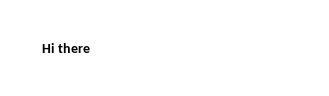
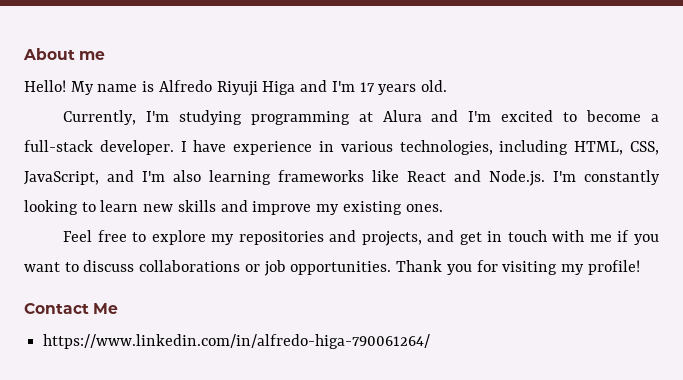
[42,43,90,53] Hi there -> [23,48,106,60] [24,80,447,96] [62,110,659,125] [24,140,659,155] [24,170,660,186] [24,200,443,215] [62,230,660,246] [24,260,640,276] [24,303,119,314] [43,334,431,349] About me // Hello! My name is Alfredo Riyuji Higa and I'm 17 years old. // Currently, I'm studying programming at Alura and I'm excited to become a full-stack developer. I have experience in various technologies, including HTML, CSS, JavaScript, and I'm also learning frameworks like React and Node.js. I'm constantly looking to learn new skills and improve my existing ones. // Feel free to explore my repositories and projects, and get in touch with me if you want to discuss collaborations or job opportunities. Thank you for visiting my profile! // Contact Me // https://www.linkedin.com/in/alfredo-higa-790061264/

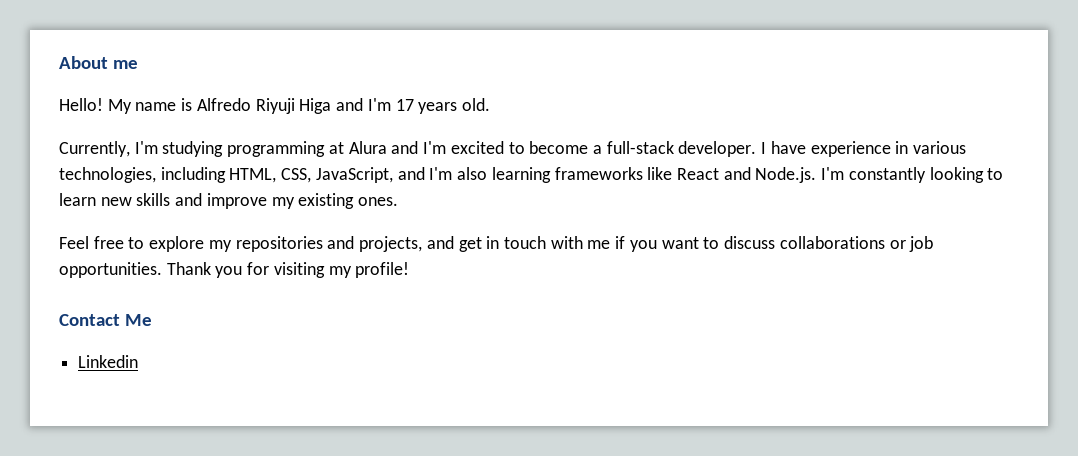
[43,334,431,349] https://www.linkedin.com/in/alfredo-higa-790061264/ -> [78,355,139,368] Linkedin

